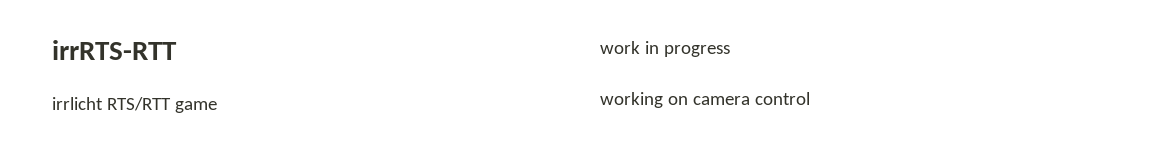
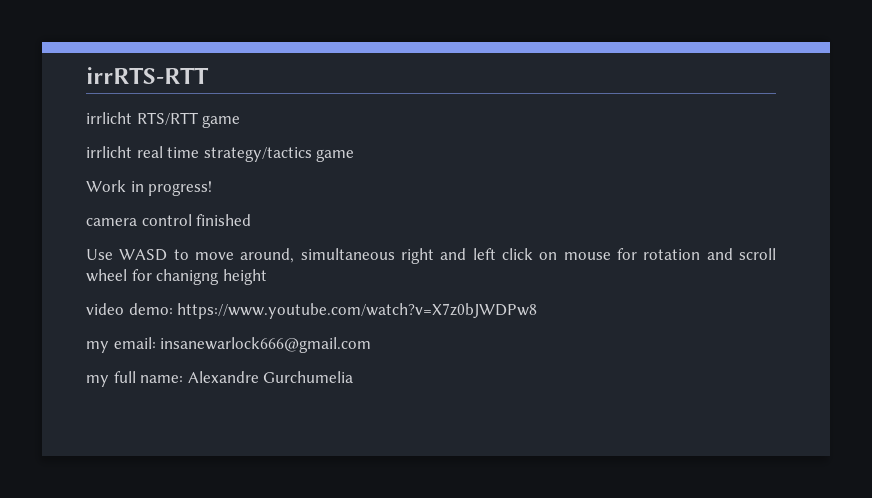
[600,41,730,57] [600,92,810,108] work in progress // working on camera control -> [86,146,355,162] [86,180,213,196] [86,214,252,226] [86,248,776,264] [86,269,267,285] [86,303,538,319] [86,337,372,353] [86,371,354,387] irrlicht real time strategy/tactics game // Work in progress! // camera control finished // Use WASD to move around, simultaneous right and left click on mouse for rotation and scroll wheel for chanigng height // video demo: https://www.youtube.com/watch?v=X7z0bJWDPw8 // my email: insanewarlock666@gmail.com // my full name: Alexandre Gurchumelia

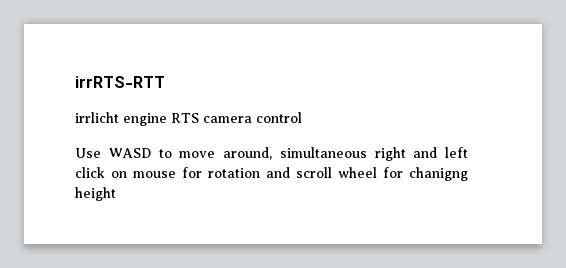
[136,112,241,128] [86,146,355,162] [86,180,213,196] RTS/RTT game // irrlicht real time strategy/tactics game // Work in progress! // -> [123,113,199,126] engine RTS
[196,214,252,226] finished -> (302, 117) none
[86,303,538,319] [86,337,372,353] [86,371,354,387] // video demo: https://www.youtube.com/watch?v=X7z0bJWDPw8 // my email: insanewarlock666@gmail.com // my full name: Alexandre Gurchumelia -> (116, 194) none

